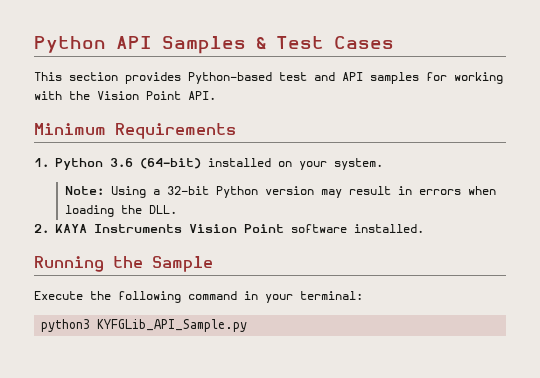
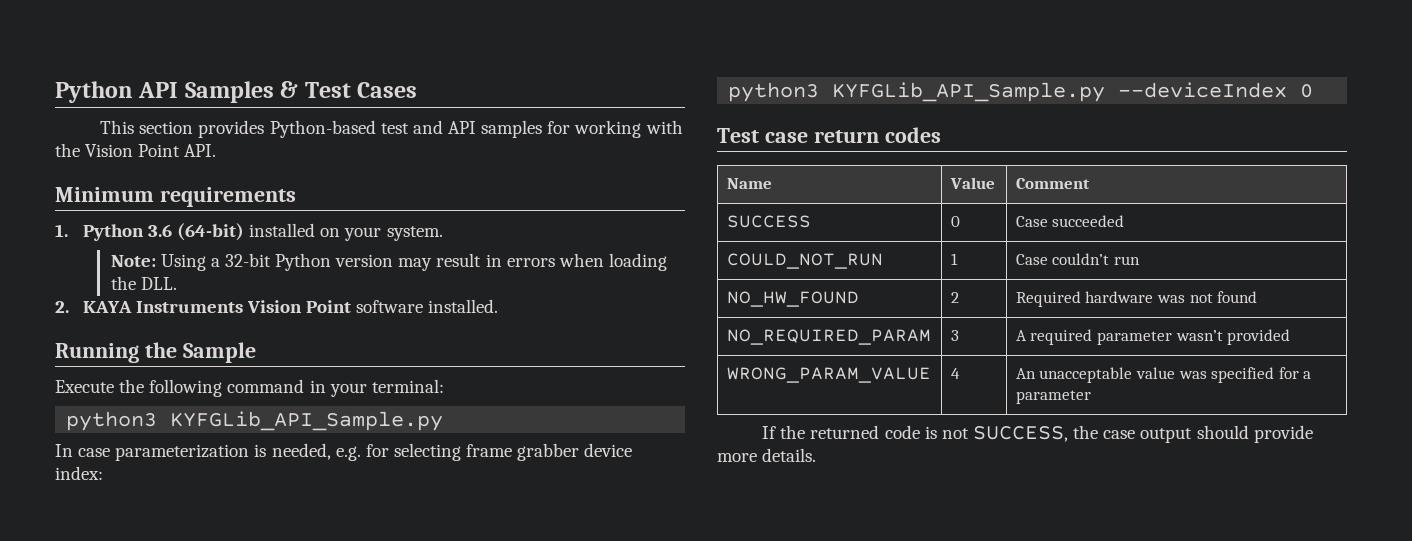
[115,123,236,139] Requirements -> [159,187,296,207] requirements
(248, 325) none -> [55,443,633,461] [55,466,103,480] [728,82,1314,102] [717,127,941,143] [726,178,772,189] [949,177,995,189] [1015,178,1090,189] [726,215,811,228] [950,216,960,227] [1015,215,1125,227] [726,253,883,269] [950,253,958,265] [1015,253,1141,265] [726,291,859,307] [950,292,959,303] [1015,291,1258,307] [726,329,931,345] [950,330,959,341] [1015,329,1291,345] [726,367,931,383] [950,368,960,379] [1015,367,1312,383] [1015,390,1091,404] [762,425,1313,443] [717,448,817,462] // In case parameterization is needed, e.g. for selecting frame grabber device index: // python3 KYFGLib_API_Sample.py --deviceIndex 0 // Test case return codes // Name | Value | Comment // SUCCESS | 0 | Case succeeded // COULD_NOT_RUN | 1 | Case couldn’t run // NO_HW_FOUND | 2 | Required hardware was not found // NO_REQUIRED_PARAM | 3 | A required parameter wasn’t provided // WRONG_PARAM_VALUE | 4 | An unacceptable value was specified for a parameter // If the returned code is not SUCCESS, the case output should provide more details.

